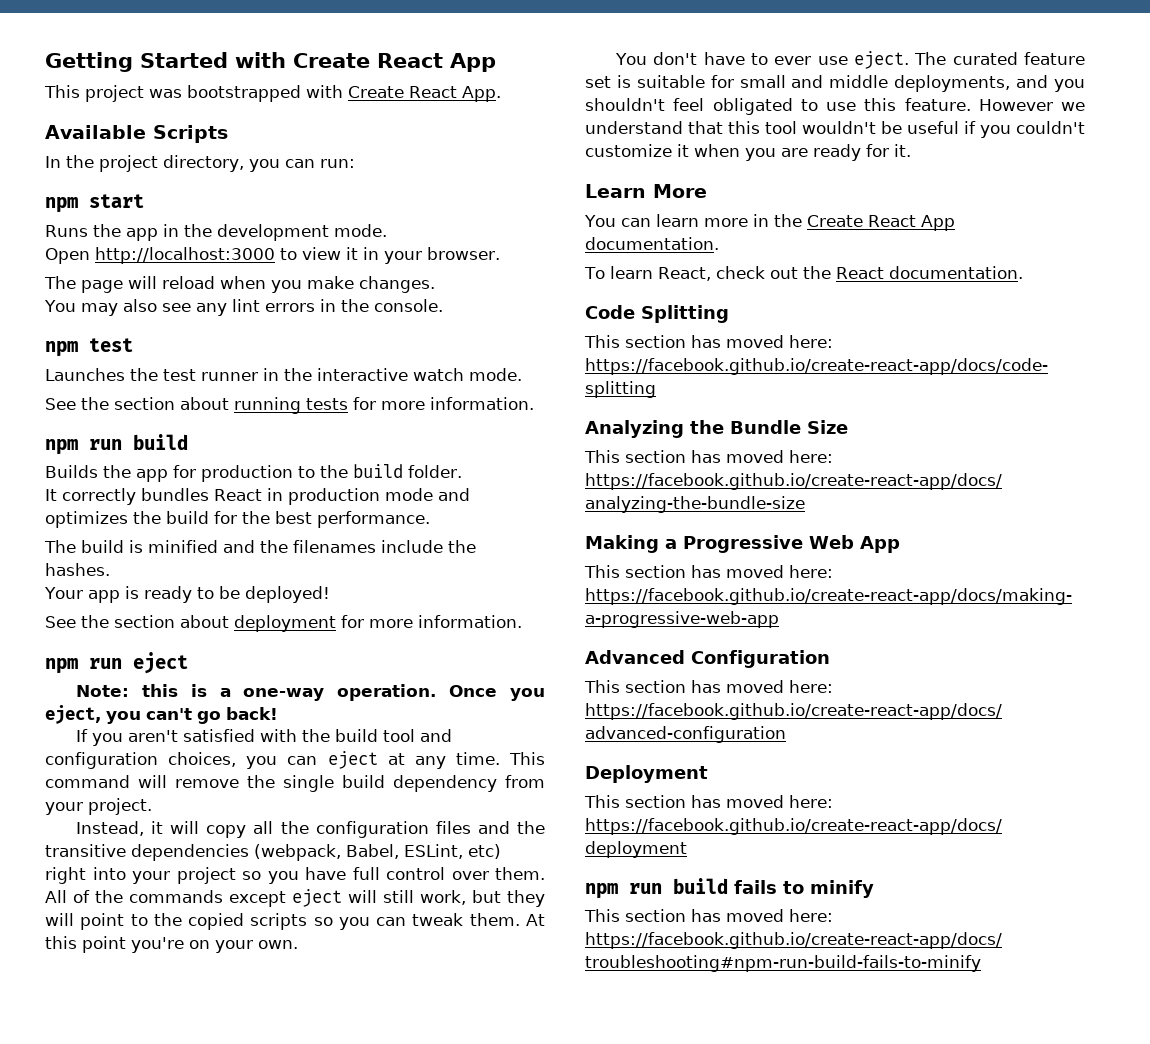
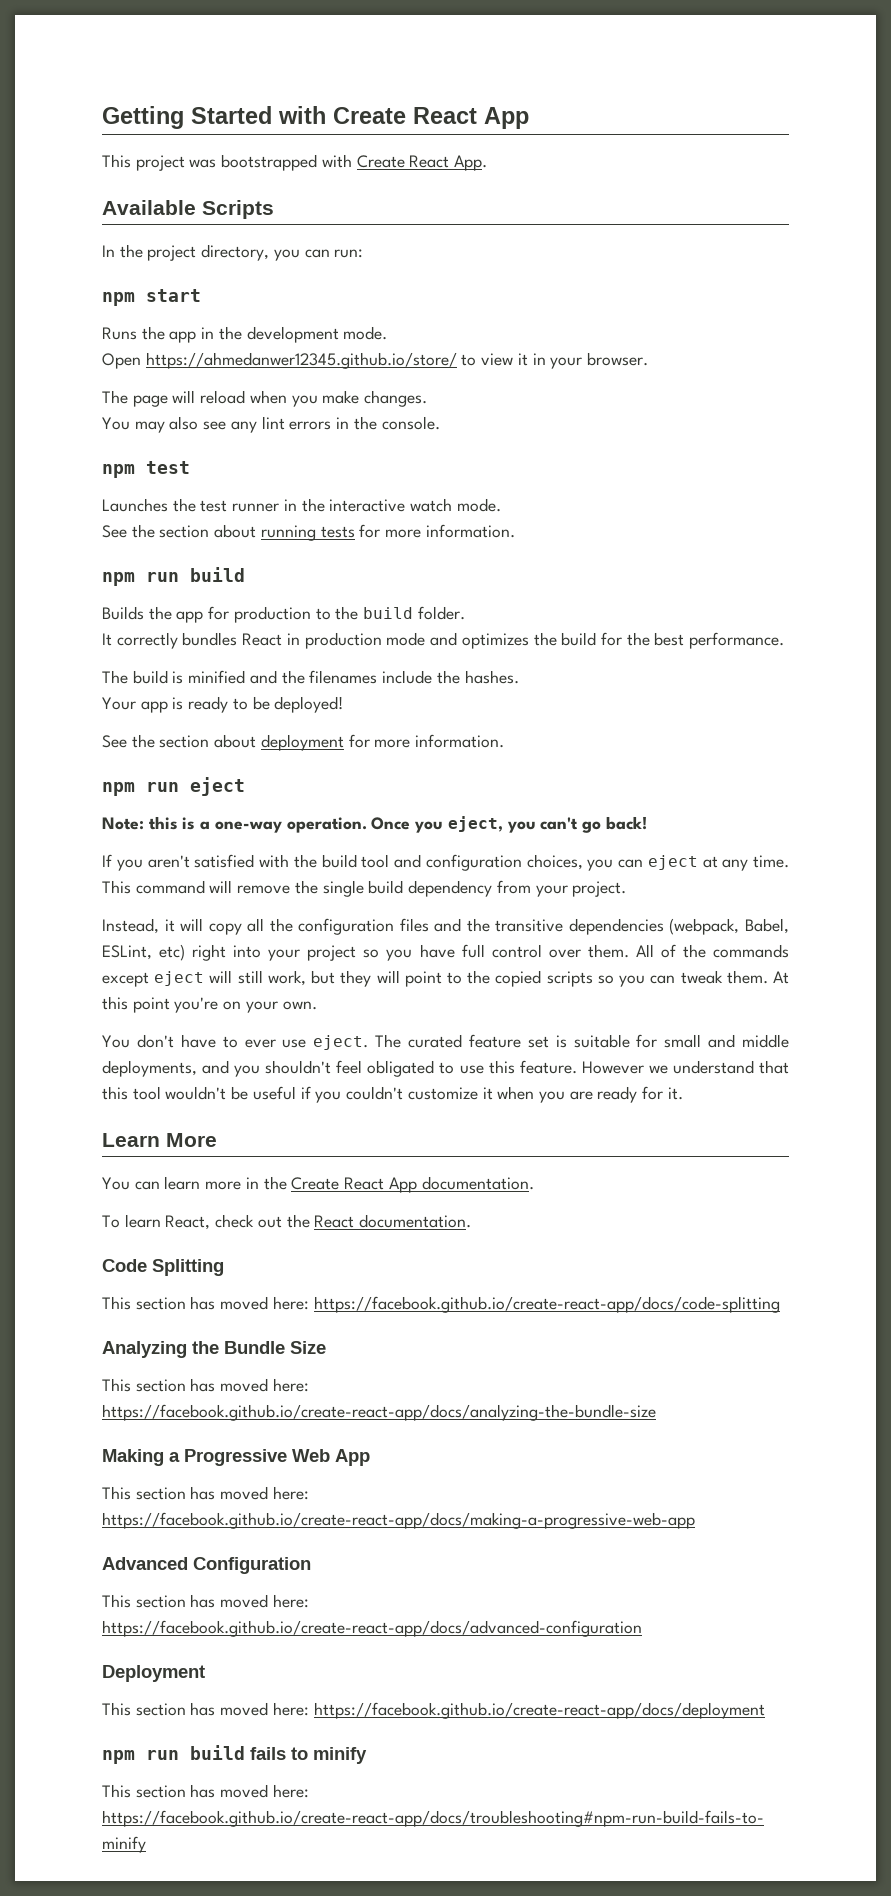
[95,247,275,264] http://localhost:3000 -> [145,352,457,369] https://ahmedanwer12345.github.io/store/

